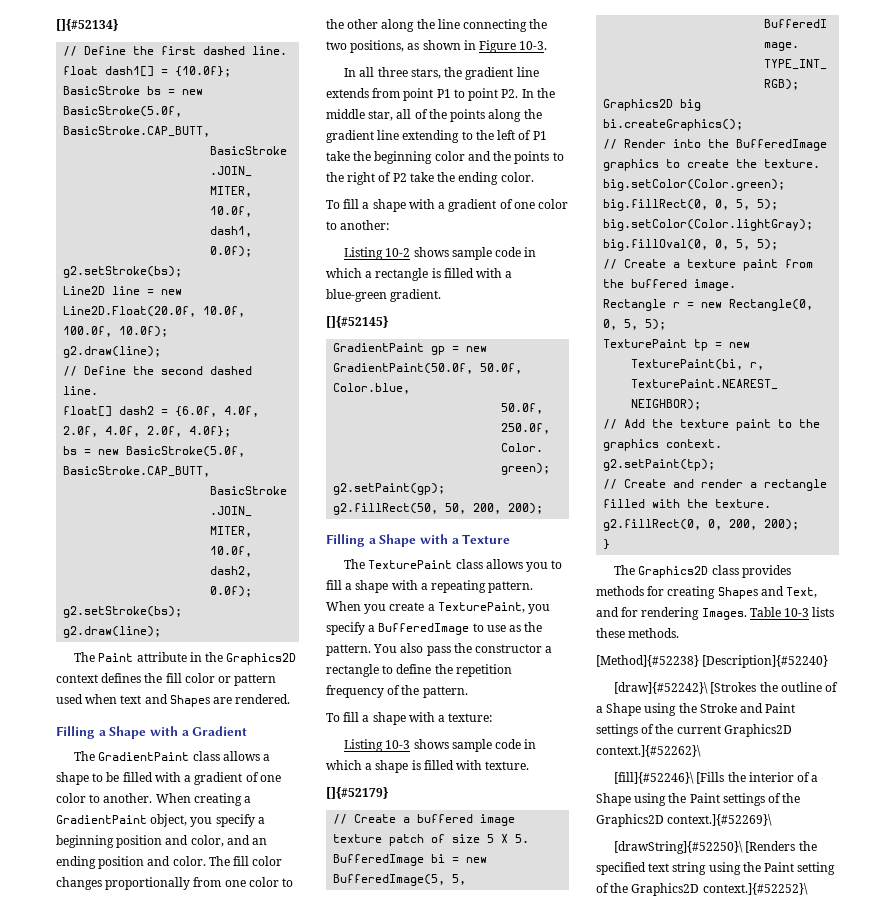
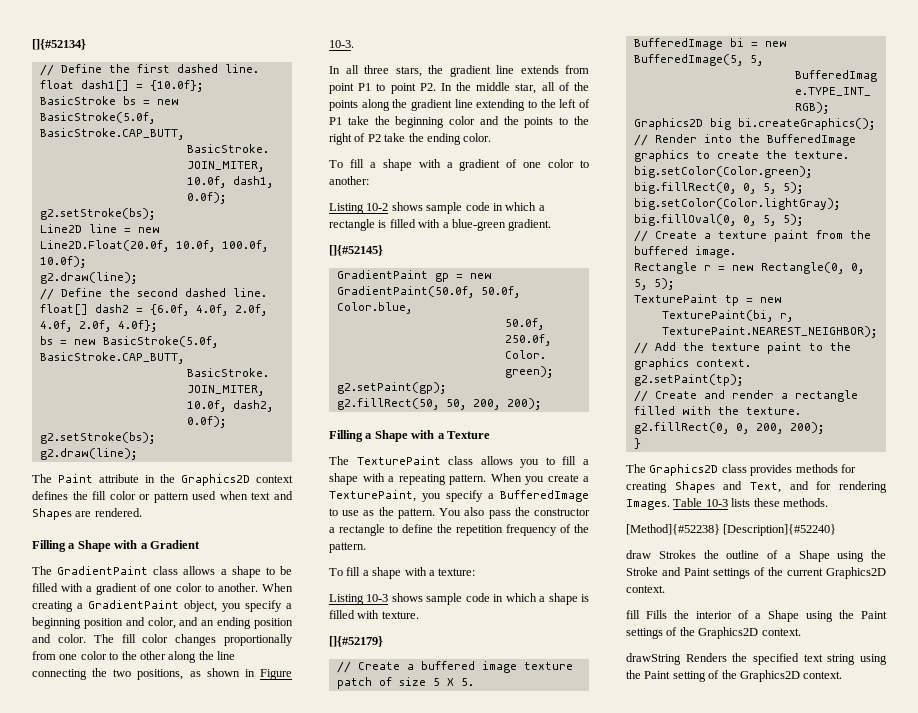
[614,682,757,694] [draw]{#52242}\ [Strokes -> [626,550,696,559] draw Strokes
[596,745,701,757] [614,772,725,784] context.]{#52262}\ // [fill]{#52246}\ [Fills -> [626,585,665,593] [626,610,667,619] context. // fill Fills
[667,814,773,826] [614,841,796,854] context.]{#52269}\ // [drawString]{#52250}\ [Renders -> [761,628,801,636] [626,653,727,665] context. // drawString Renders
[702,883,808,895] context.]{#52252}\ -> [803,671,843,679] context.

